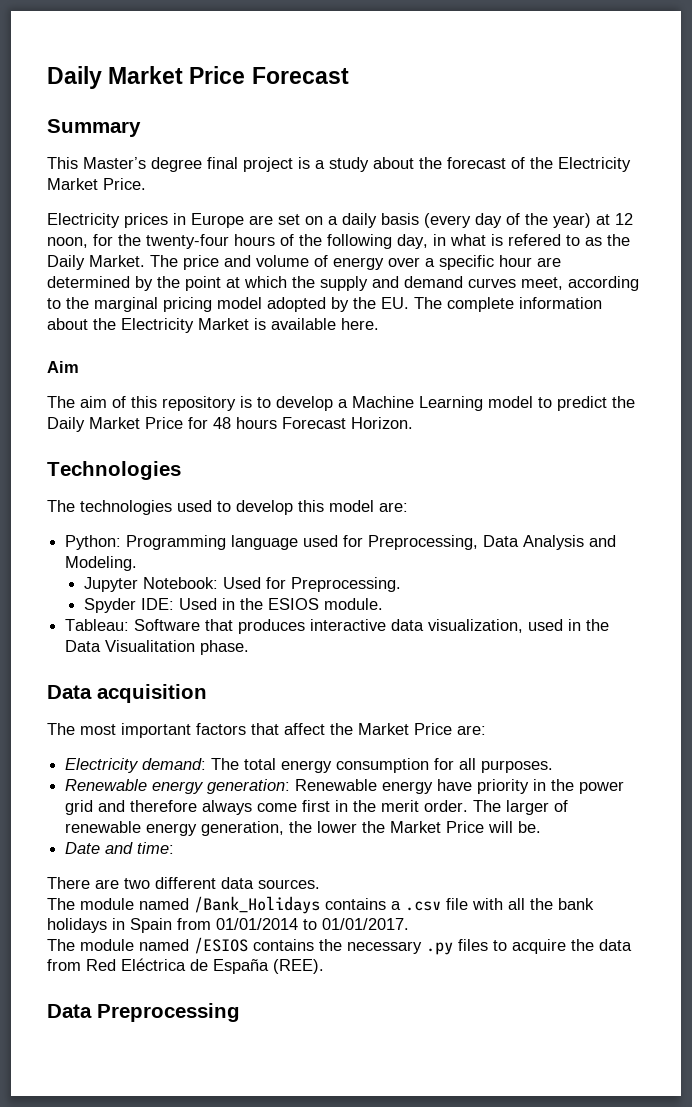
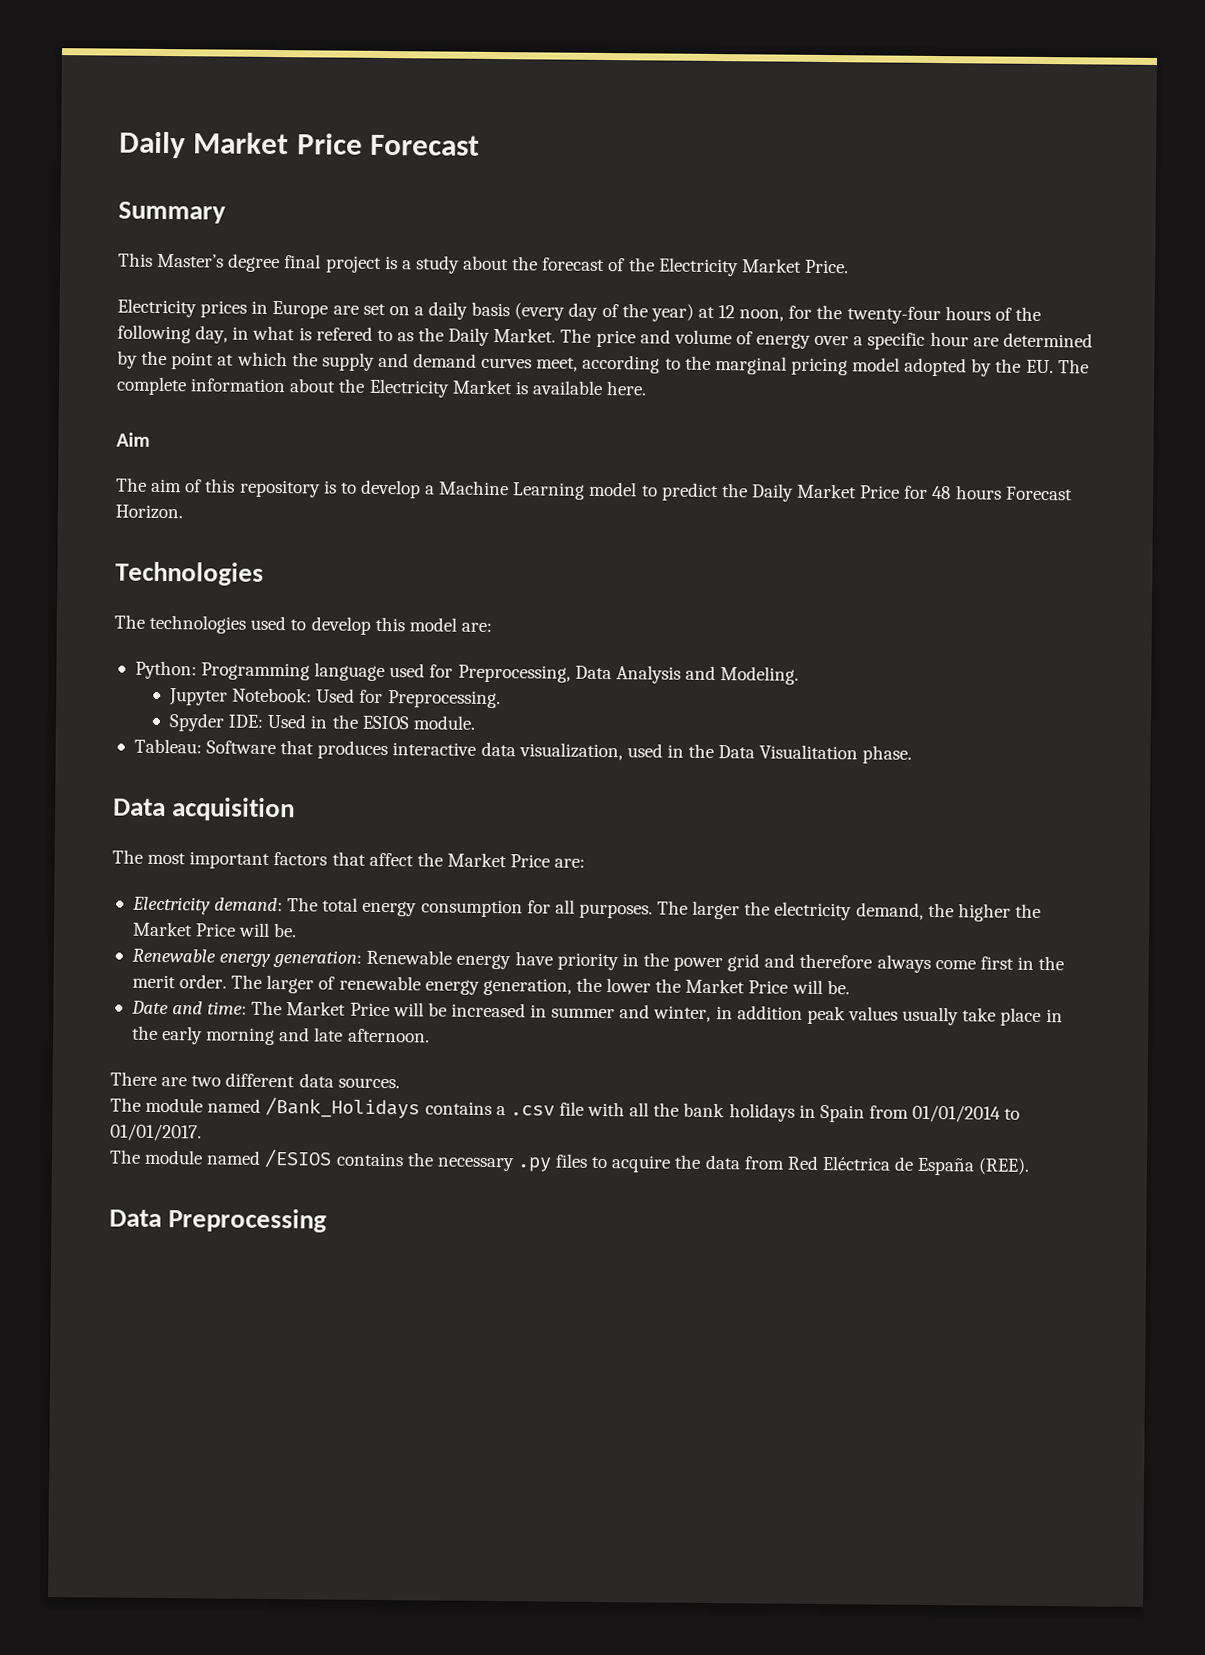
(554, 766) none -> [657,900,1041,922] [131,921,298,938] The larger the electricity demand, the higher the Market Price will be.
(175, 848) none -> [251,1000,1063,1026] [131,1025,430,1046] The Market Price will be increased in summer and winter, in addition peak values usually take place in the early morning and late afternoon.

